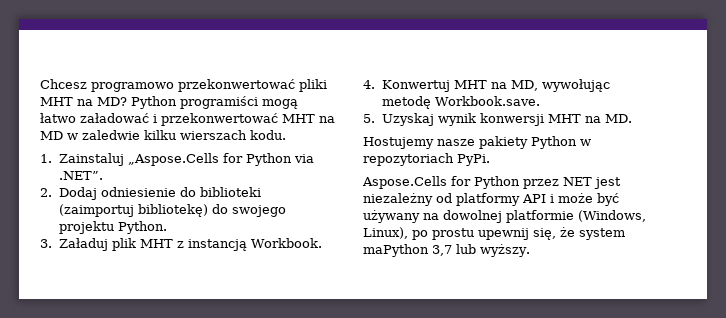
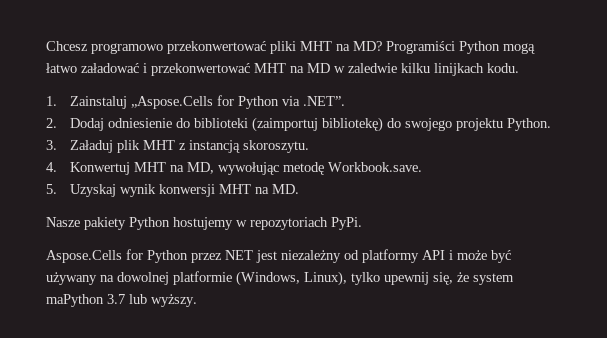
[131,96,258,109] Python programiści -> [386,41,500,54] Programiści Python
[180,130,247,140] wierszach -> [434,63,484,76] linijkach
[251,238,323,248] Workbook. -> [243,140,310,153] skoroszytu.
[363,137,475,149] Hostujemy nasze -> [46,217,80,227] Nasze
(577, 142) none -> [173,217,233,230] hostujemy
[412,228,474,240] po prostu -> [351,272,380,285] tylko
[432,245,452,256] 3,7 -> [107,294,125,304] 3.7

